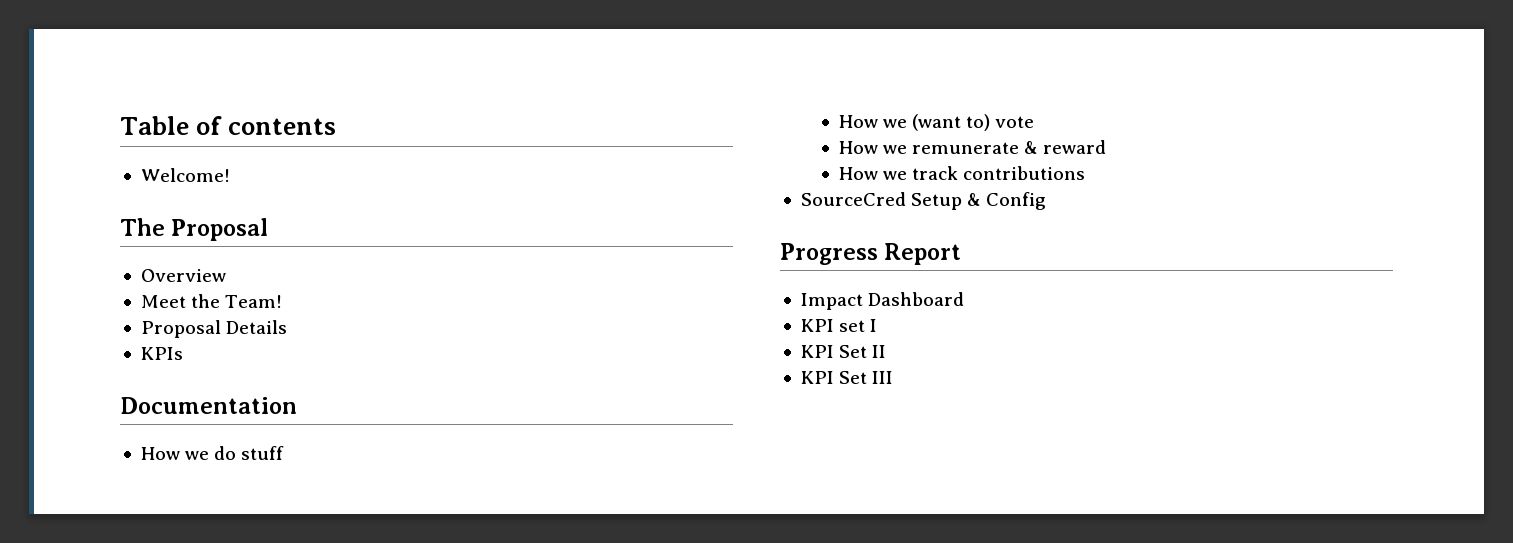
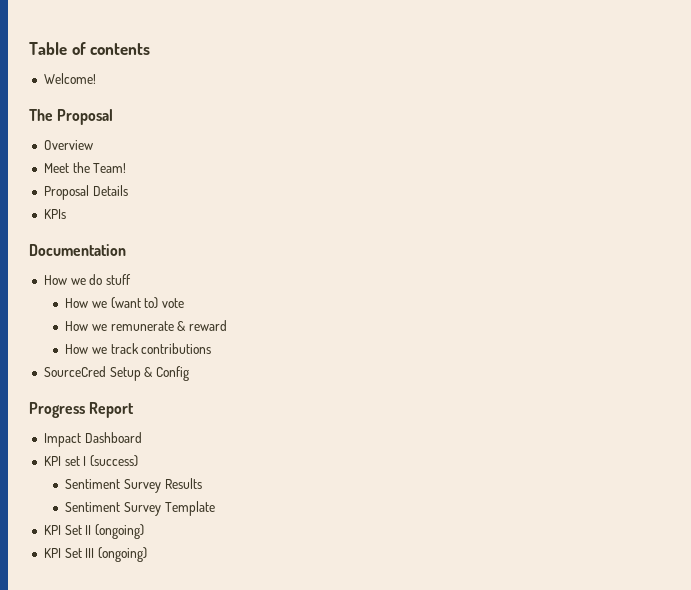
(878, 325) none -> [89,455,138,467] [65,478,202,493] [65,501,215,516] (success) // Sentiment Survey Results // Sentiment Survey Template
(887, 351) none -> [94,524,144,539] (ongoing)
(894, 377) none -> [97,547,147,562] (ongoing)

